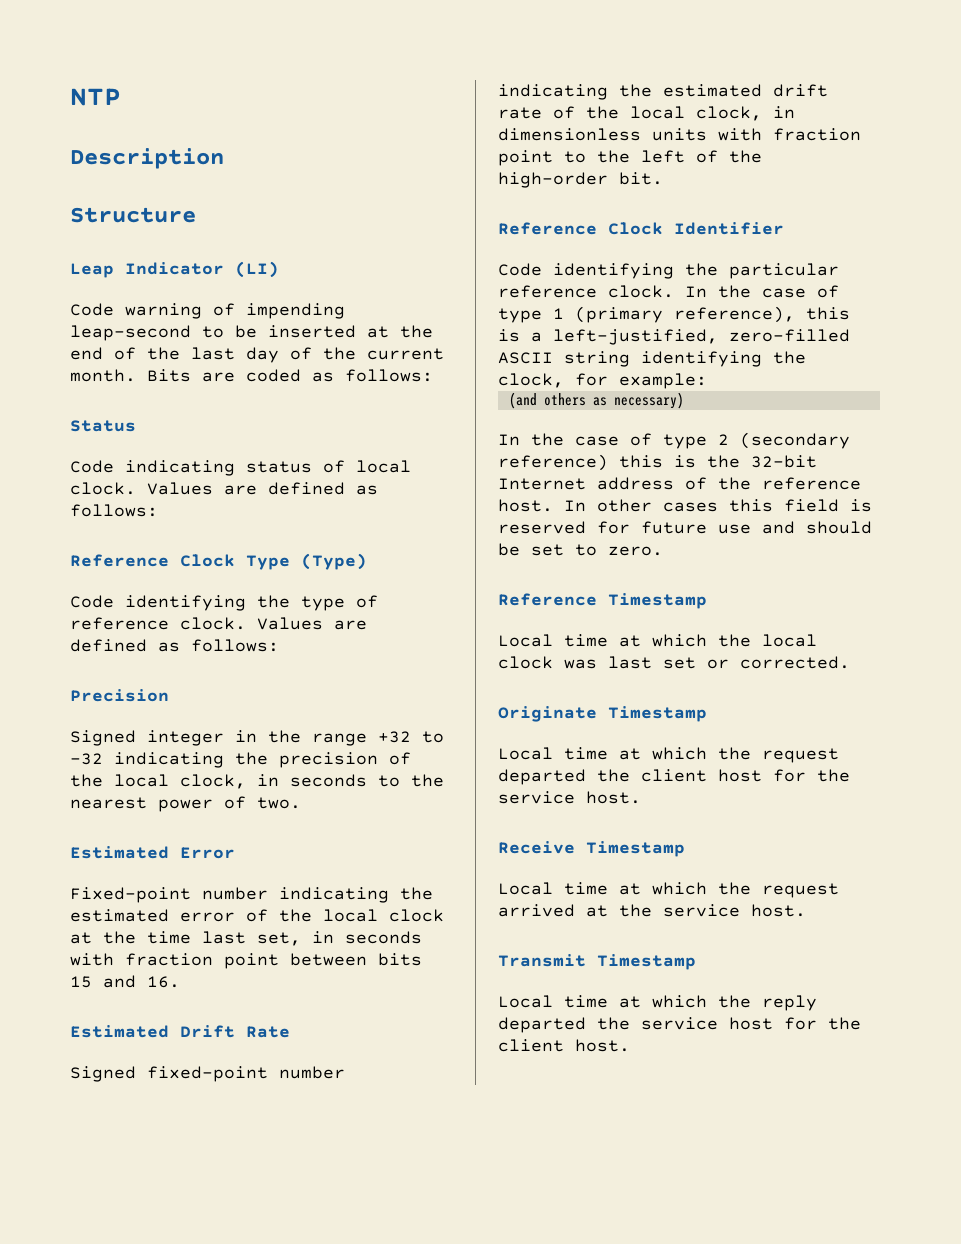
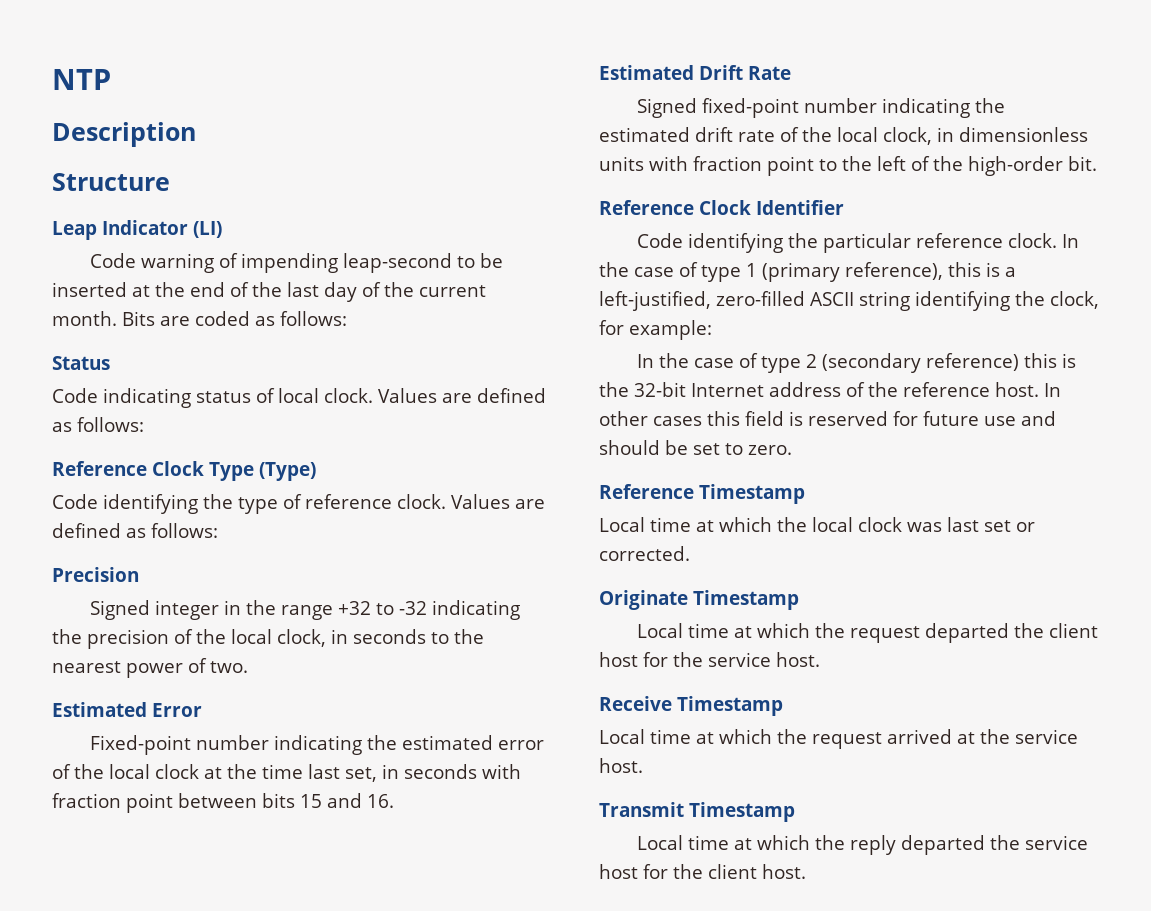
[508,392,684,409] // (and others as necessary) -> (712, 330) none

